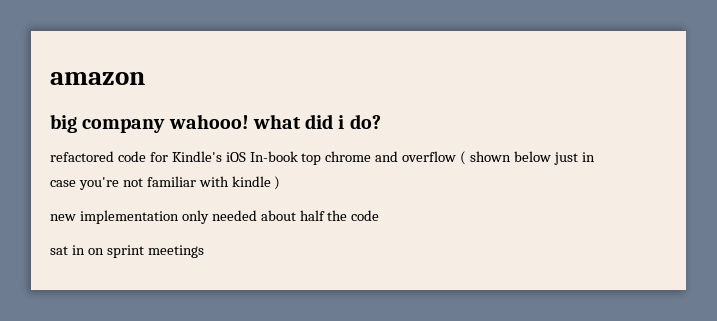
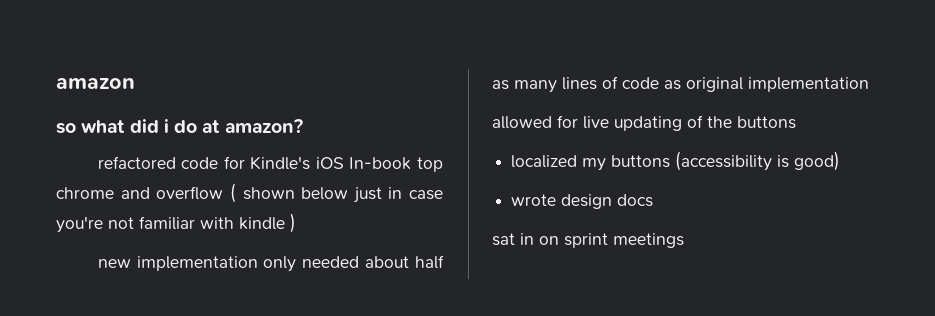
[50,114,381,133] big company wahooo! what did i do? -> [56,119,303,134] so what did i do at amazon?
[327,210,380,221] the code -> [492,76,869,93] [492,115,796,131] [511,151,841,171] [511,194,654,209] as many lines of code as original implementation // allowed for live updating of the buttons // localized my buttons (accessibility is good) // wrote design docs

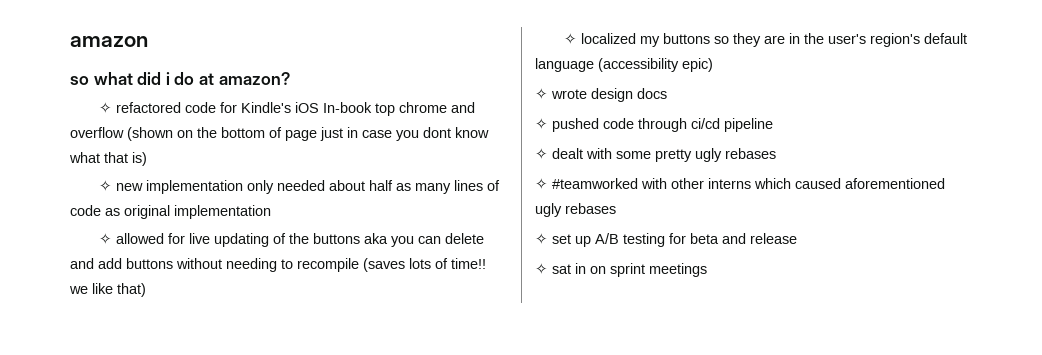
(303, 126) none -> [98,101,112,114] ✧
[229,183,443,203] [56,213,296,233] ( shown below just in case you're not familiar with kindle ) // -> [127,127,489,141] [69,152,147,166] [98,179,112,192] (shown on the bottom of page just in case you dont know what that is) // ✧
(869, 84) none -> [98,232,112,245] ✧
[511,151,841,171] [511,194,654,209] // localized my buttons (accessibility is good) // wrote design docs // -> [363,233,484,247] [70,258,486,272] [69,283,146,297] [563,32,967,47] [535,58,713,72] [535,87,667,102] [535,117,773,132] [535,147,776,162] [535,177,945,190] [535,203,616,217] [535,232,797,247] [535,262,548,275] aka you can delete and add buttons without needing to recompile (saves lots of time!! we like that) // ✧ localized my buttons so they are in the user's region's default language (accessibility epic) // ✧ wrote design docs // ✧ pushed code through ci/cd pipeline // ✧ dealt with some pretty ugly rebases // ✧ #teamworked with other interns which caused aforementioned ugly rebases // ✧ set up A/B testing for beta and release // ✧

